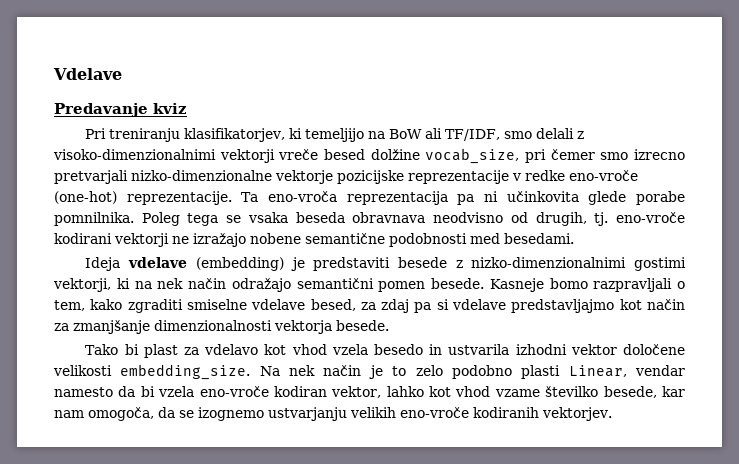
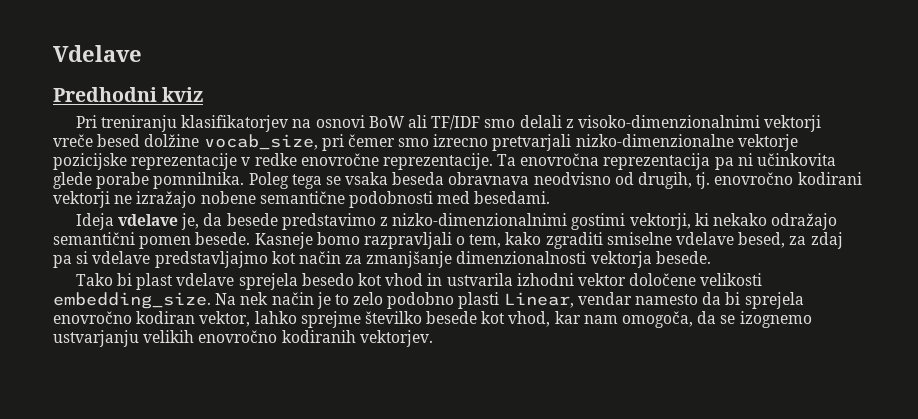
[54,103,148,117] Predavanje -> [53,87,157,102] Predhodni
[184,128,386,142] klasifikatorjev, ki temeljijo na -> [181,115,365,132] klasifikatorjev na osnovi
[445,129,501,141] TF/IDF, -> [431,115,481,130] TF/IDF
[569,170,638,181] [54,191,117,204] eno-vroče (one-hot) -> [300,153,379,166] enovročne
[267,191,337,202] eno-vroča -> [520,153,600,166] enovročna
[616,212,686,223] eno-vroče -> [714,172,794,185] enovročno
[195,257,447,271] (embedding) je predstaviti besede -> [181,213,376,230] je, da besede predstavimo
[134,278,226,289] na nek način -> [712,213,767,226] nekako
[184,344,424,355] za vdelavo kot vhod vzela besedo -> [176,273,424,290] vdelave sprejela besedo kot vhod
[158,386,269,397] vzela eno-vroče -> [744,292,804,309] [53,311,132,324] sprejela enovročno
[429,386,657,398] kot vhod vzame številko besede, -> [300,311,551,328] sprejme številko besede kot vhod,
[400,407,469,418] eno-vroče -> [198,330,278,343] enovročno

